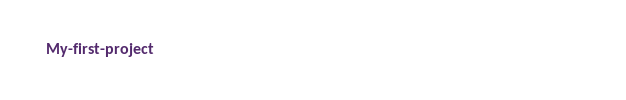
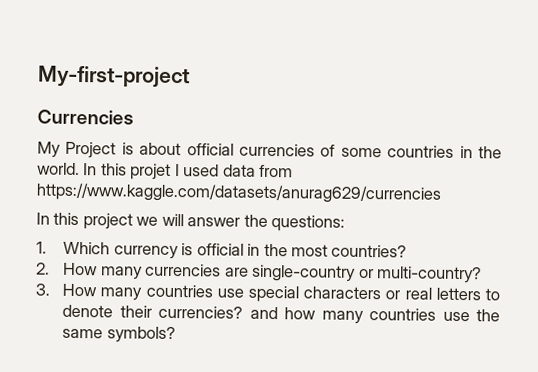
(154, 50) none -> [37,109,134,125] [37,141,502,159] [37,162,294,180] [36,182,442,204] [36,212,346,232] [36,241,408,260] [36,262,482,284] [35,283,500,303] [62,304,501,324] [62,326,176,344] // Currencies // My Project is about official currencies of some countries in the world. In this projet I used data from https://www.kaggle.com/datasets/anurag629/currencies // In this project we will answer the questions: // 1. Which currency is official in the most countries? // 2. How many currencies are single-country or multi-country? // 3. How many countries use special characters or real letters to denote their currencies? and how many countries use the same symbols?

